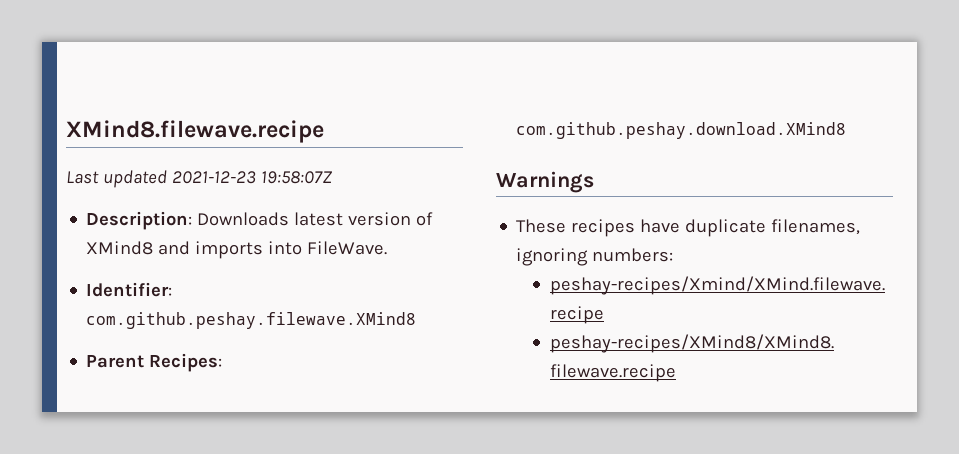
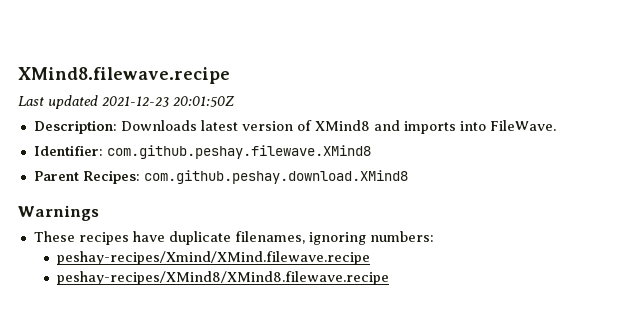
[260,171,332,184] 19:58:07Z -> [173,96,235,107] 20:01:50Z

